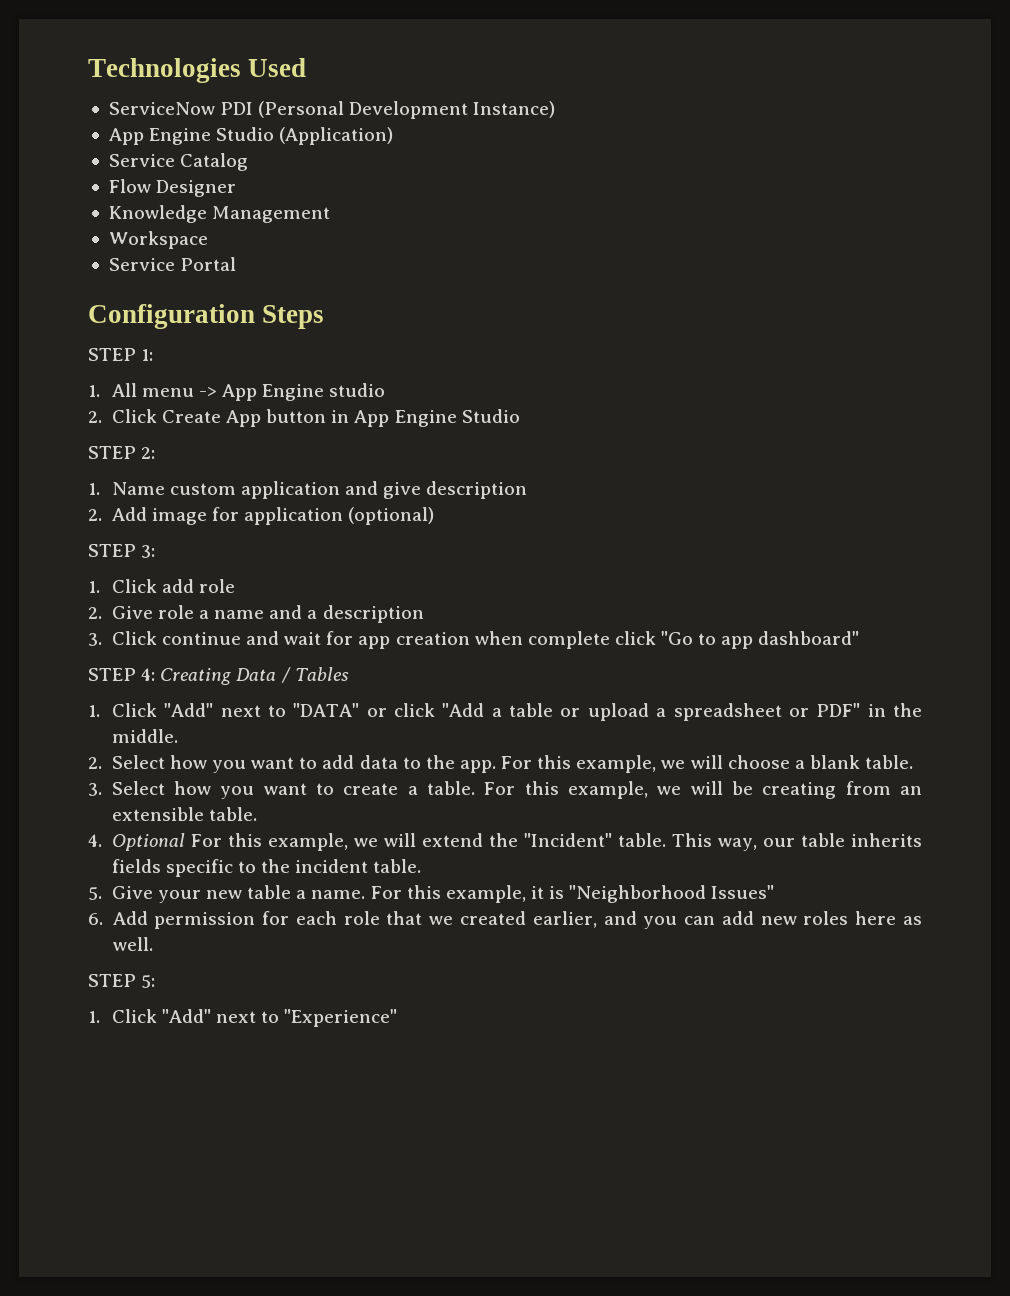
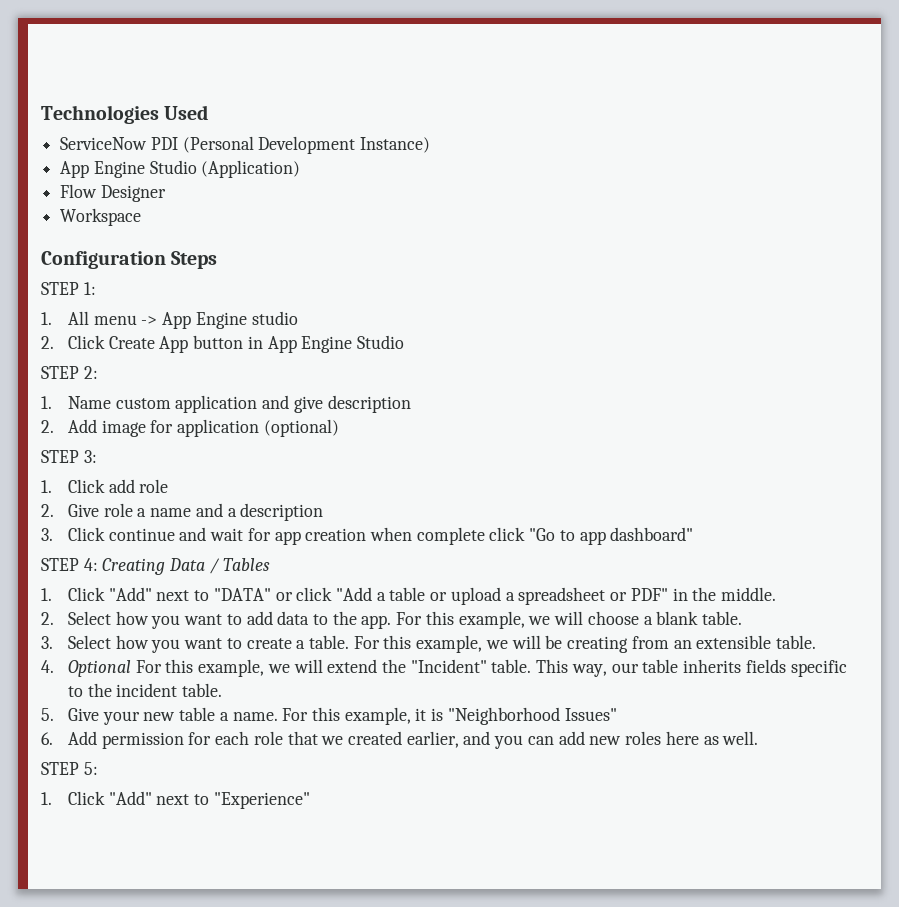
[108,153,249,171] // Service Catalog -> (301, 169) none
[108,205,331,223] // Knowledge Management -> (166, 193) none
[108,257,237,271] // Service Portal -> (142, 217) none

